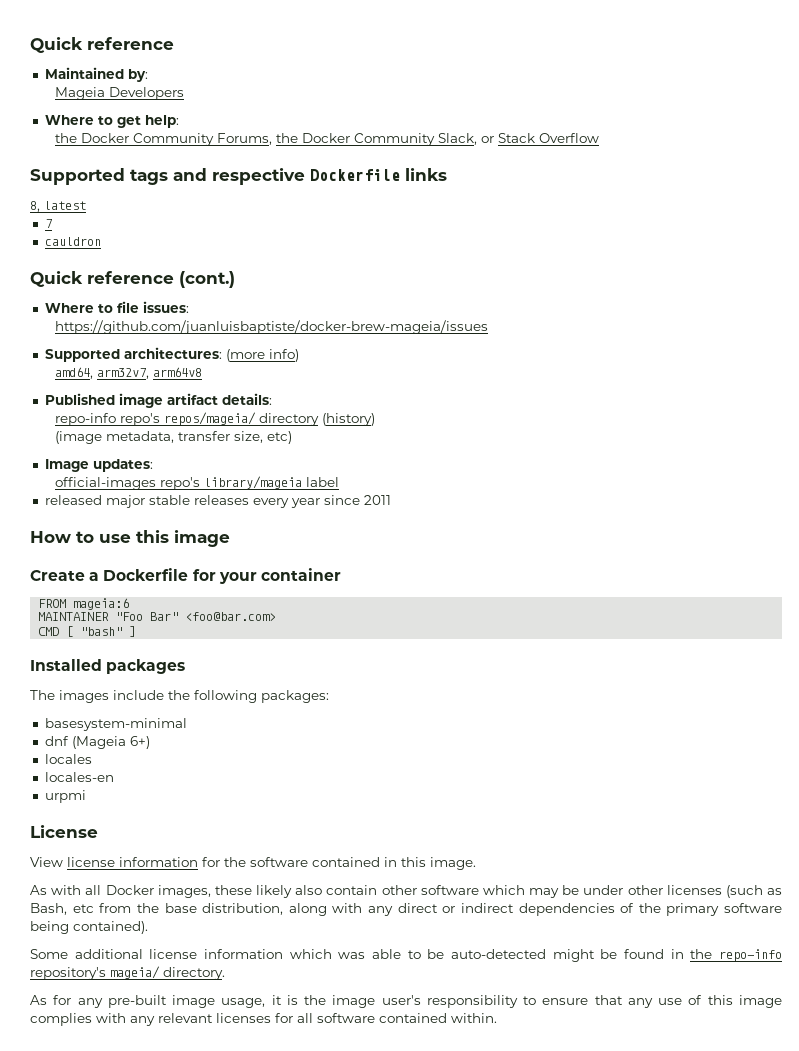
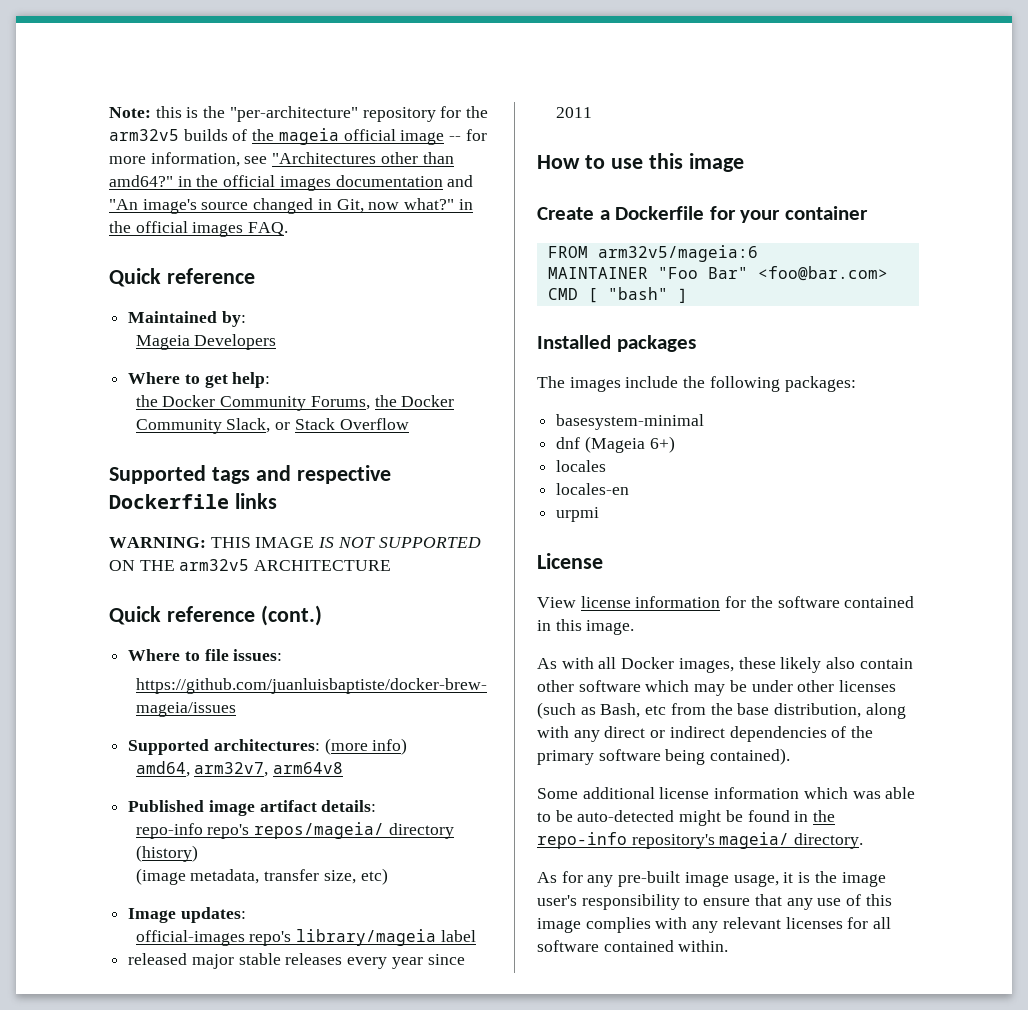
(30, 45) none -> [109,106,489,122] [109,128,487,145] [109,152,454,167] [109,175,474,191] [109,198,473,214] [109,221,289,237] Note: this is the "per-architecture" repository for the arm32v5 builds of the mageia official image -- for more information, see "Architectures other than amd64?" in the official images documentation and "An image's source changed in Git, now what?" in the official images FAQ. //
[30,201,86,212] [44,219,52,228] [44,237,101,246] 8, latest // 7 // cauldron -> [109,537,481,548] [109,559,392,571] WARNING: THIS IMAGE IS NOT SUPPORTED ON THE arm32v5 ARCHITECTURE
[73,598,130,610] mageia:6 -> [597,245,758,262] arm32v5/mageia:6

